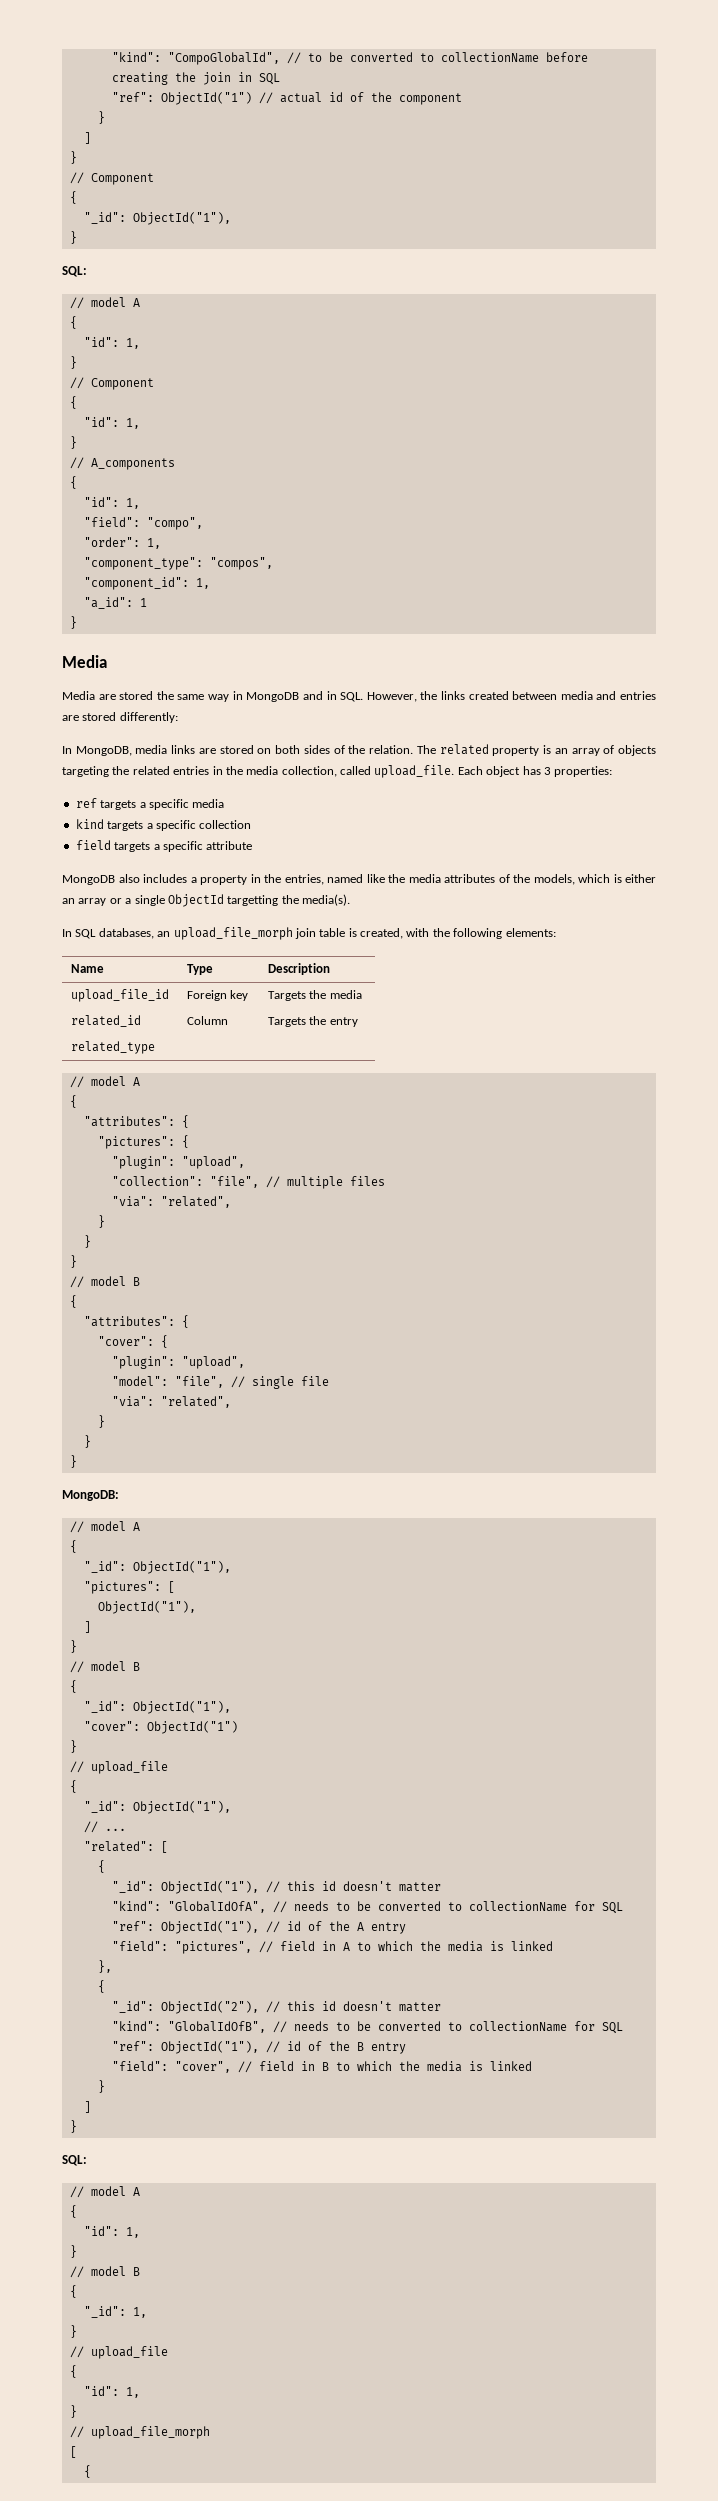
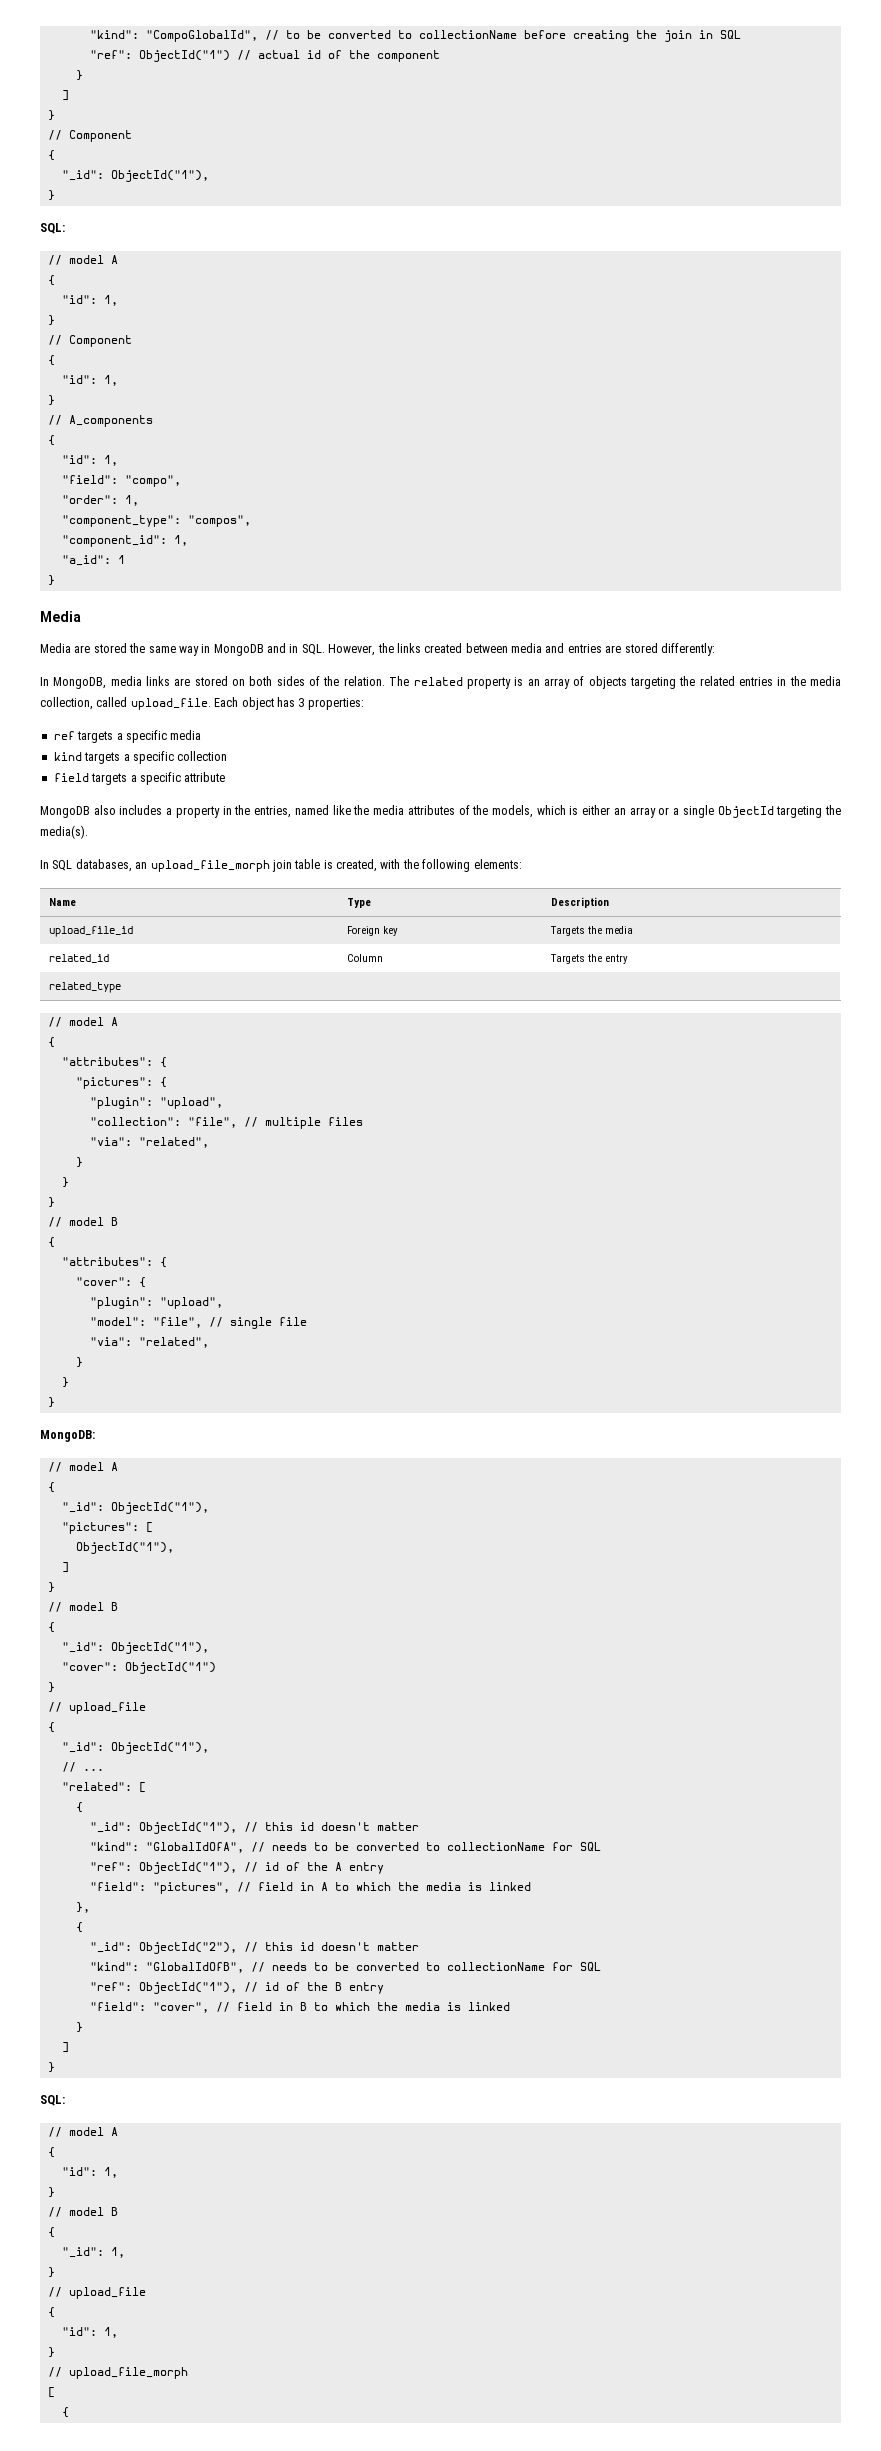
[227,895,279,906] targetting -> [776,806,823,818] targeting

